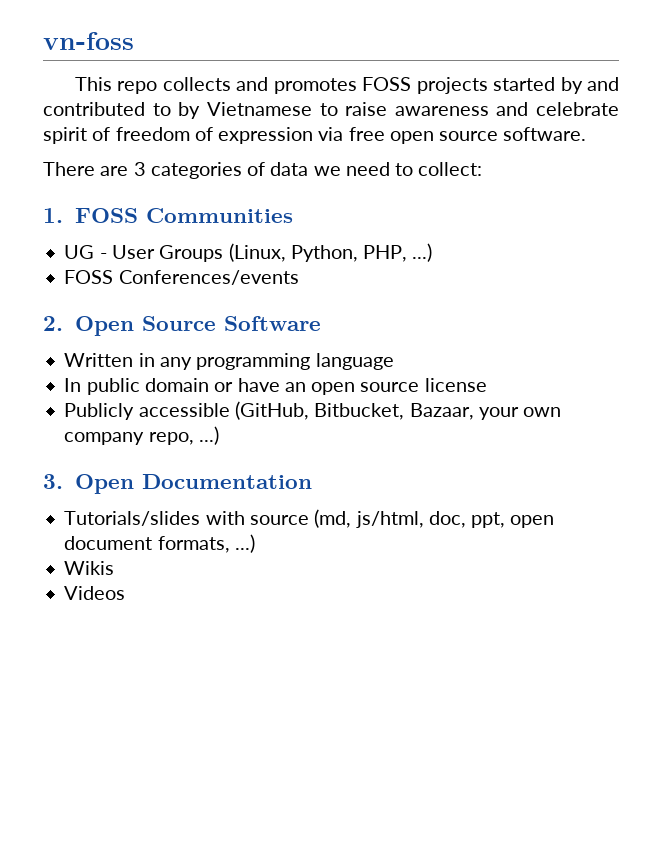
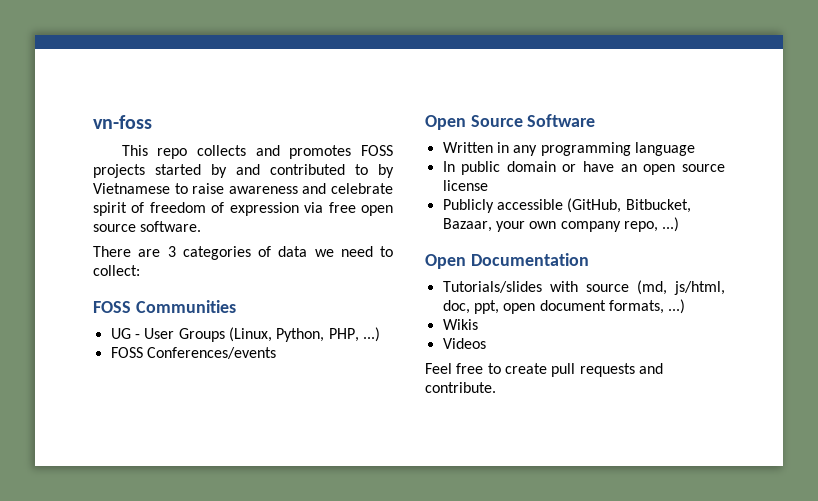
[43,208,63,223] 1. -> (140, 270) none
[43,316,63,331] 2. -> (276, 353) none
[43,474,63,489] 3. -> (680, 224) none
(126, 593) none -> [425,363,663,377] [425,382,496,393] // Feel free to create pull requests and contribute.

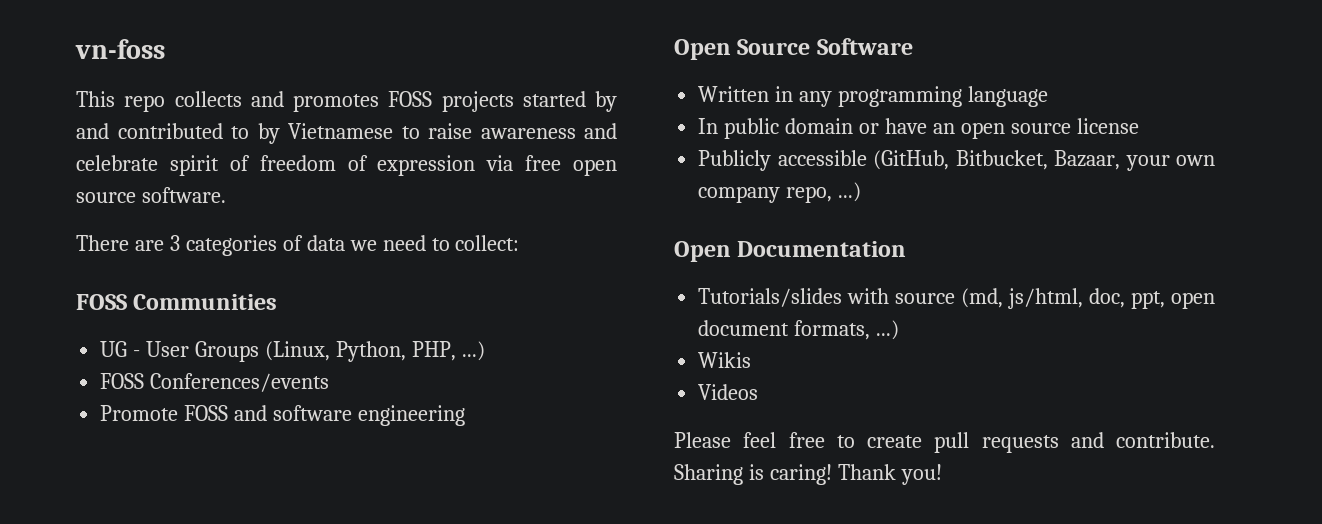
(276, 353) none -> [100,405,465,426] // Promote FOSS and software engineering
[425,363,452,374] Feel -> [674,432,777,448] Please feel
(496, 387) none -> [674,464,942,485] Sharing is caring! Thank you!

